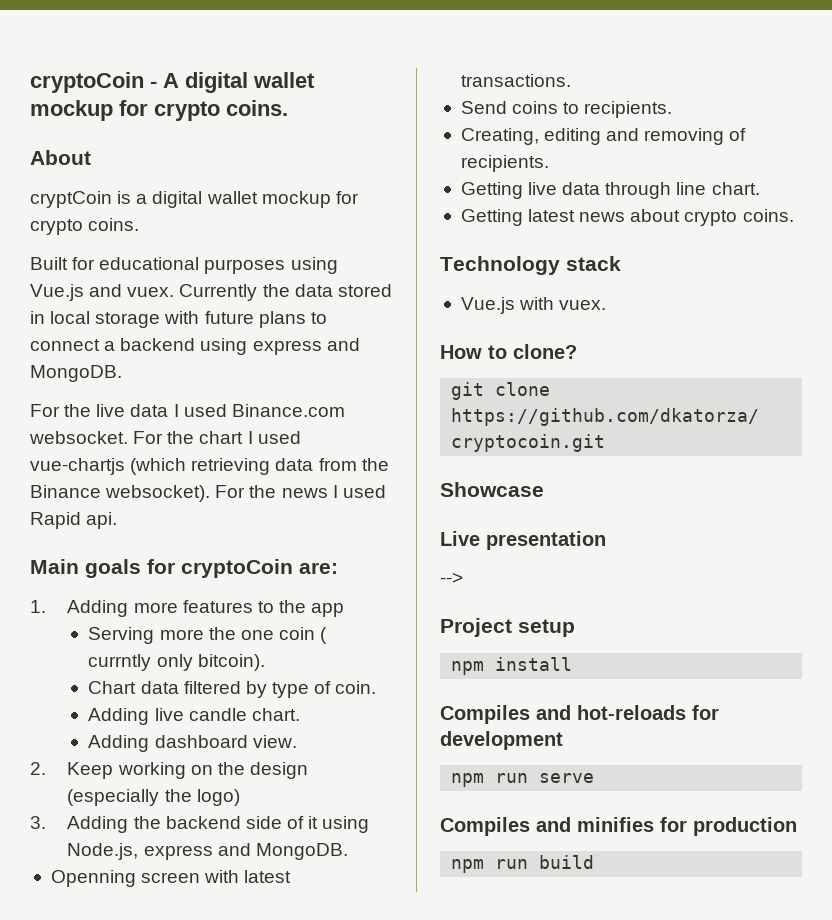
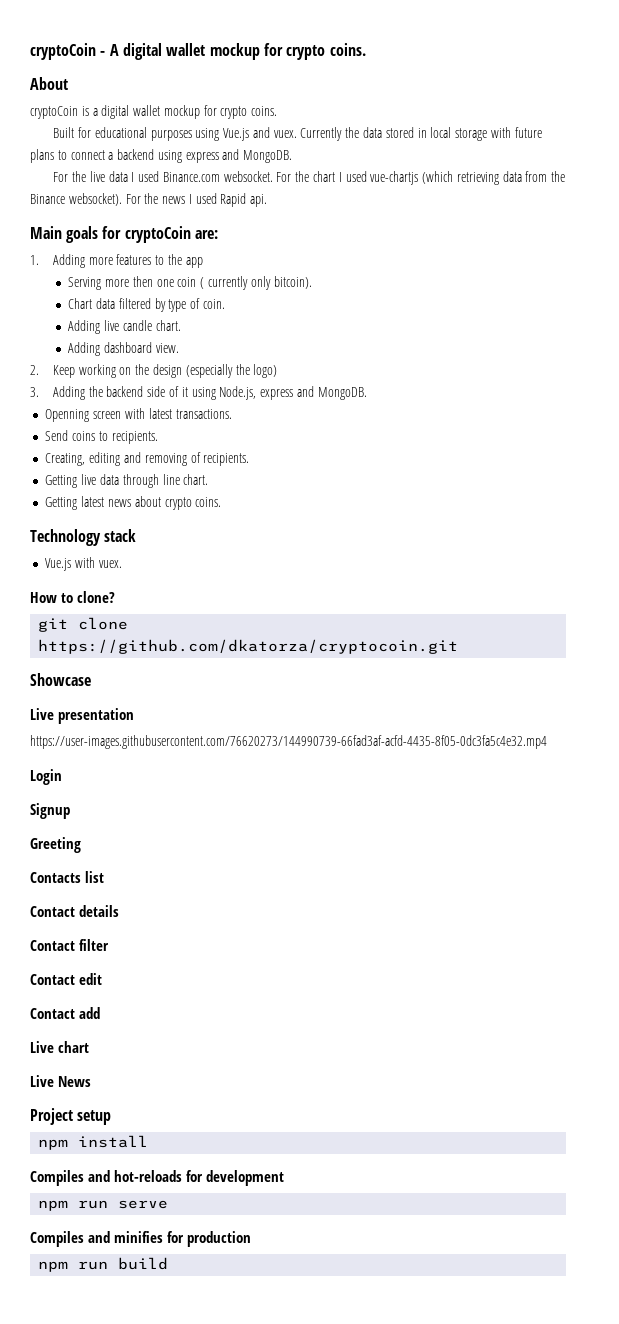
[30,191,112,208] cryptCoin -> [30,106,78,119] cryptoCoin
[208,627,236,640] the -> [132,276,153,287] then
[88,654,152,671] currntly -> [207,276,248,290] currently
[440,572,463,584] --> -> [30,735,547,749] [30,769,62,785] [30,803,70,819] [30,837,81,853] [30,871,104,883] [30,905,119,917] [30,939,109,951] [30,973,102,985] [30,1007,100,1019] [30,1041,89,1053] [30,1075,91,1087] https://user-images.githubusercontent.com/76620273/144990739-66fad3af-acfd-4435-8f05-0dc3fa5c4e32.mp4 // Login // Signup // Greeting // Contacts list // Contact details // Contact filter // Contact edit // Contact add // Live chart // Live News

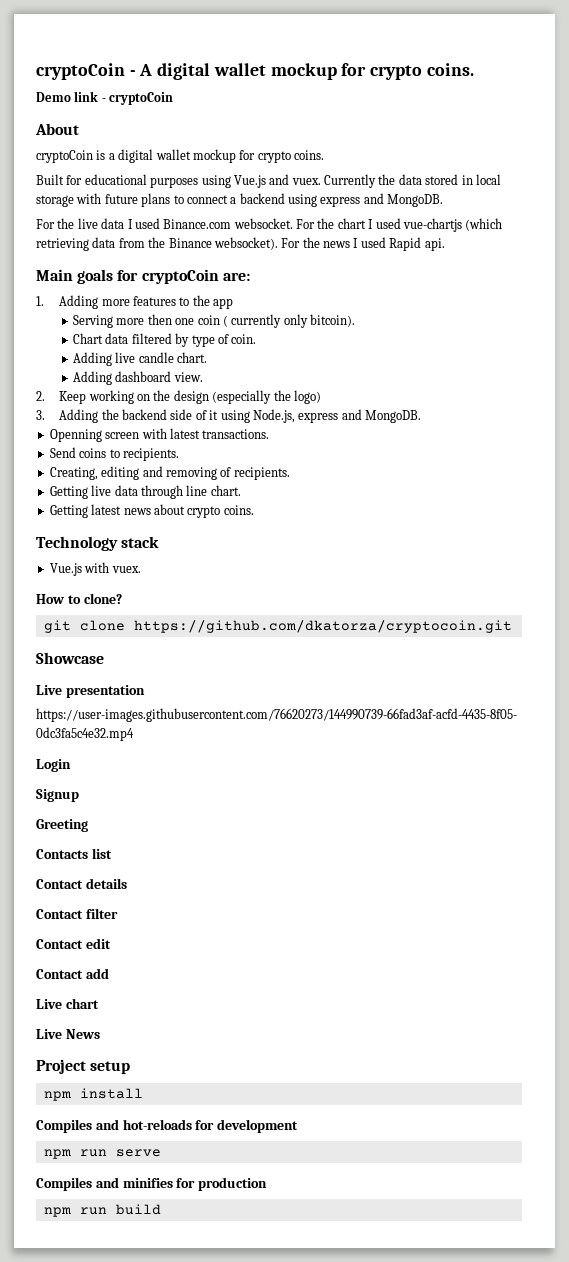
(366, 49) none -> [36,91,174,105] // Demo link - cryptoCoin

